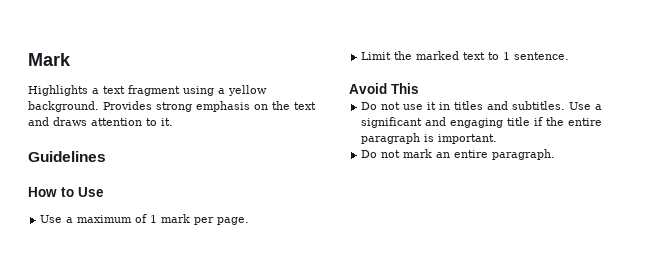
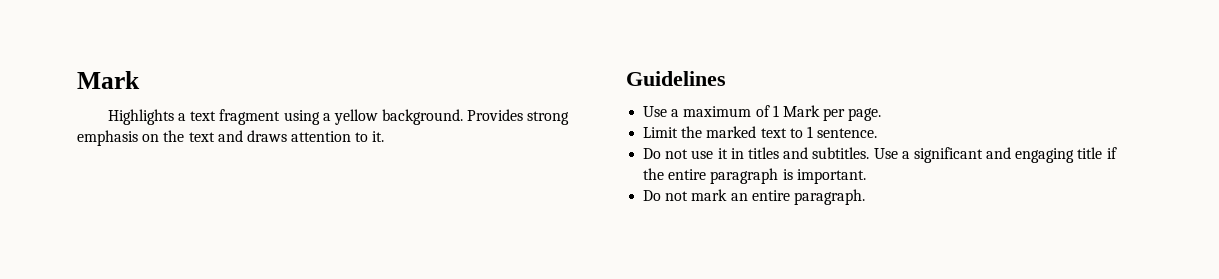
[28,187,104,197] // How to Use -> (726, 78) none
[161,214,191,223] mark -> [782,105,820,117] Mark
[349,83,419,94] // Avoid This -> (878, 133) none

